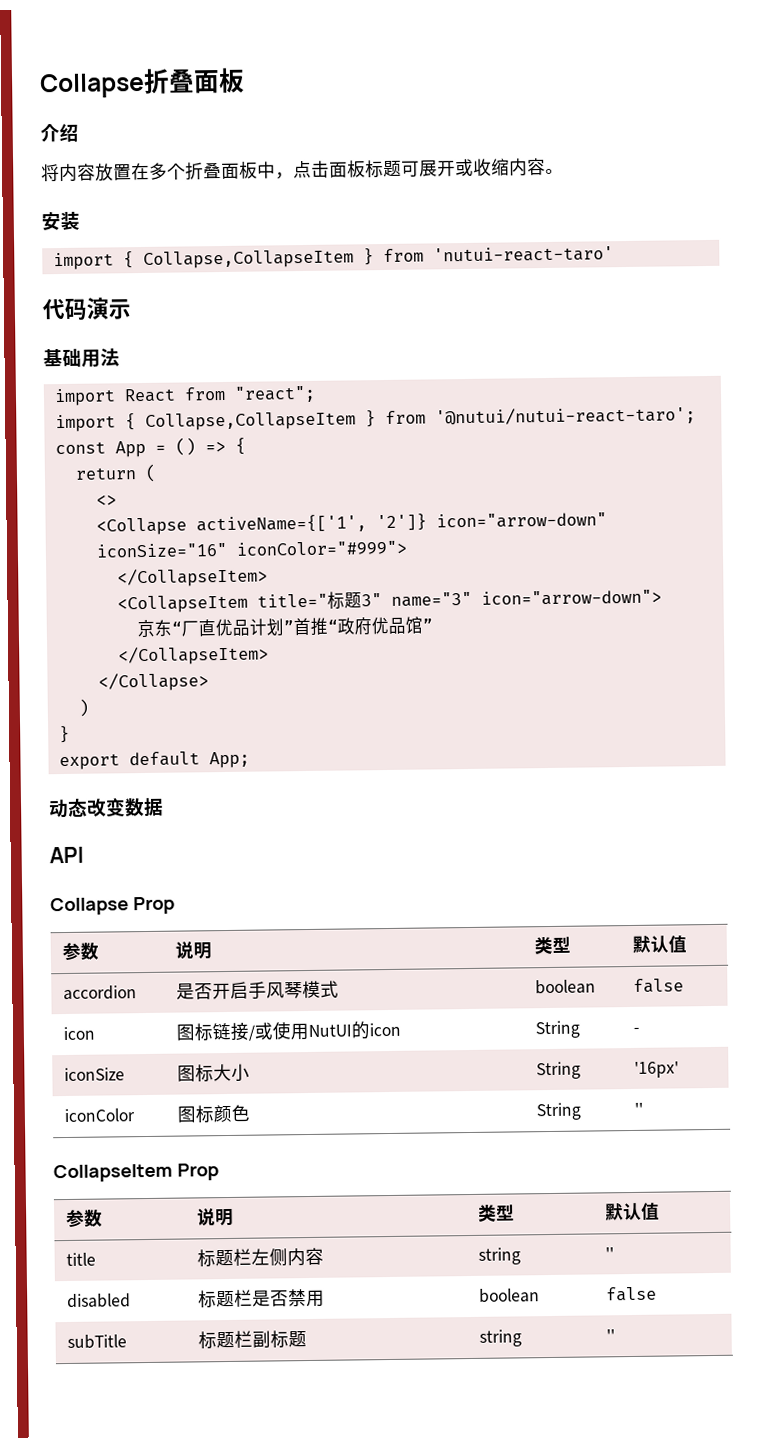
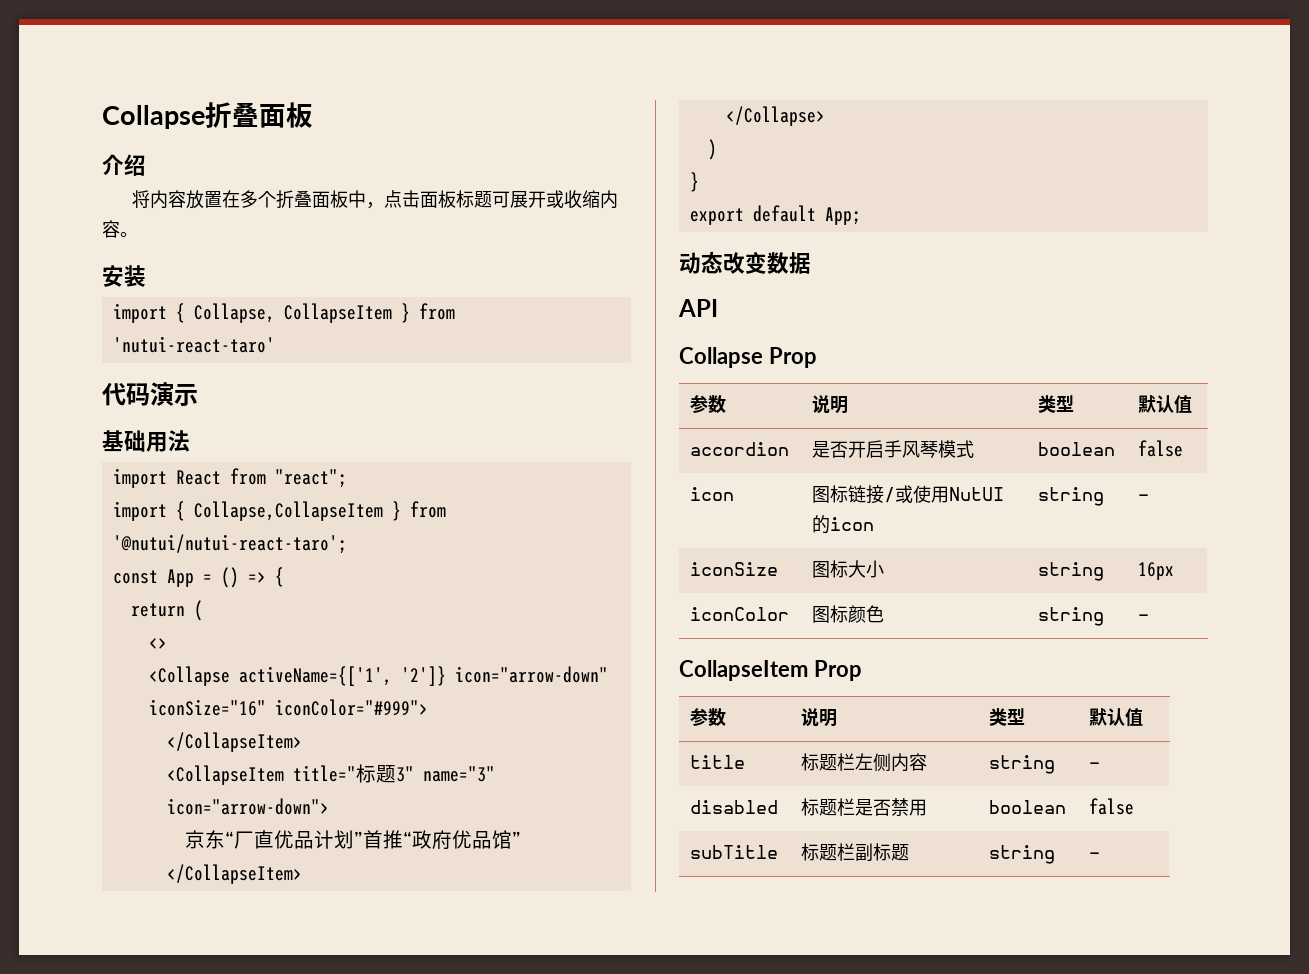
[142,249,354,269] Collapse,CollapseItem -> [193,303,392,323] Collapse, CollapseItem
[534,1020,580,1039] String -> [1038,487,1105,506] string
[535,1061,581,1080] [633,1061,679,1078] String | '16px' -> [1038,562,1105,581] [1138,562,1175,580] string | 16px
[535,1102,581,1121] [633,1102,643,1115] String | '' -> [1038,607,1105,626] [1138,614,1150,621] string | -
[604,1247,614,1260] '' -> [1089,762,1101,769] -
[605,1329,615,1342] '' -> [1089,852,1101,859] -

